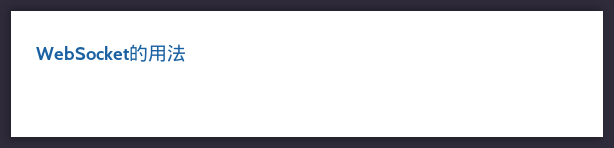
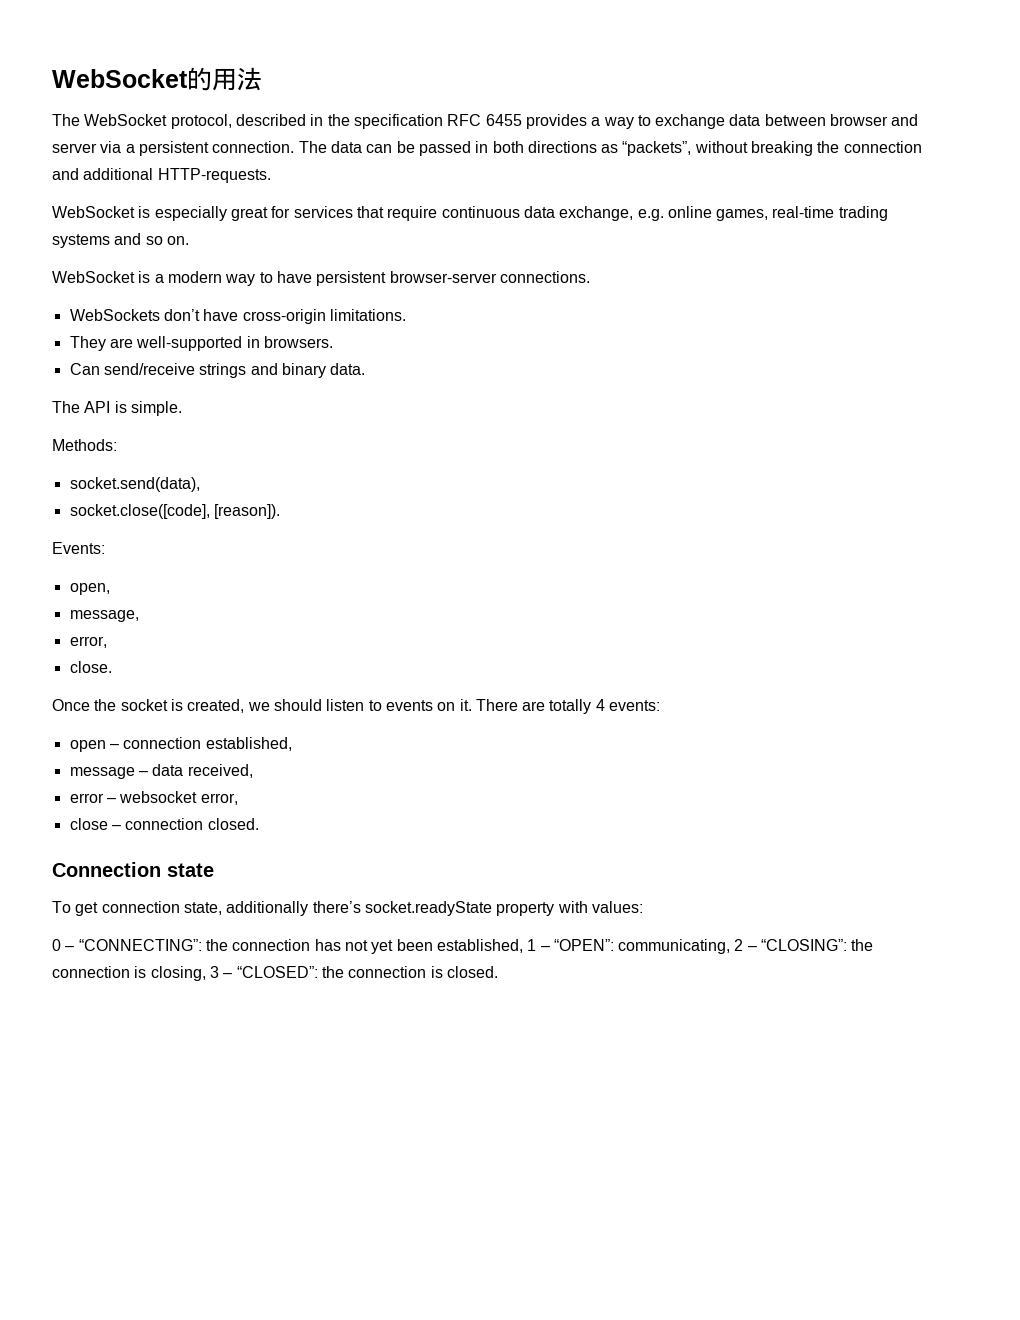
(186, 53) none -> [52,114,919,129] [52,141,922,156] [52,168,271,183] [52,206,888,221] [52,233,189,248] [52,271,590,286] [69,309,406,324] [69,336,333,351] [69,363,366,378] [52,401,182,416] [52,439,117,451] [69,477,200,492] [69,504,280,519] [52,542,105,554] [69,583,110,595] [69,610,139,622] [69,636,107,648] [69,661,112,673] [52,699,661,714] [69,737,292,752] [69,764,253,779] [69,791,238,805] [69,818,259,830] [52,862,214,877] [52,901,643,916] [52,939,874,954] [52,966,498,981] // The WebSocket protocol, described in the specification RFC 6455 provides a way to exchange data between browser and server via a persistent connection. The data can be passed in both directions as “packets”, without breaking the connection and additional HTTP-requests. // WebSocket is especially great for services that require continuous data exchange, e.g. online games, real-time trading systems and so on. // WebSocket is a modern way to have persistent browser-server connections. // WebSockets don’t have cross-origin limitations. // They are well-supported in browsers. // Can send/receive strings and binary data. // The API is simple. // Methods: // socket.send(data), // socket.close([code], [reason]). // Events: // open, // message, // error, // close. // Once the socket is created, we should listen to events on it. There are totally 4 events: // open – connection established, // message – data received, // error – websocket error, // close – connection closed. // Connection state // To get connection state, additionally there’s socket.readyState property with values: // 0 – “CONNECTING”: the connection has not yet been established, 1 – “OPEN”: communicating, 2 – “CLOSING”: the connection is closing, 3 – “CLOSED”: the connection is closed.

